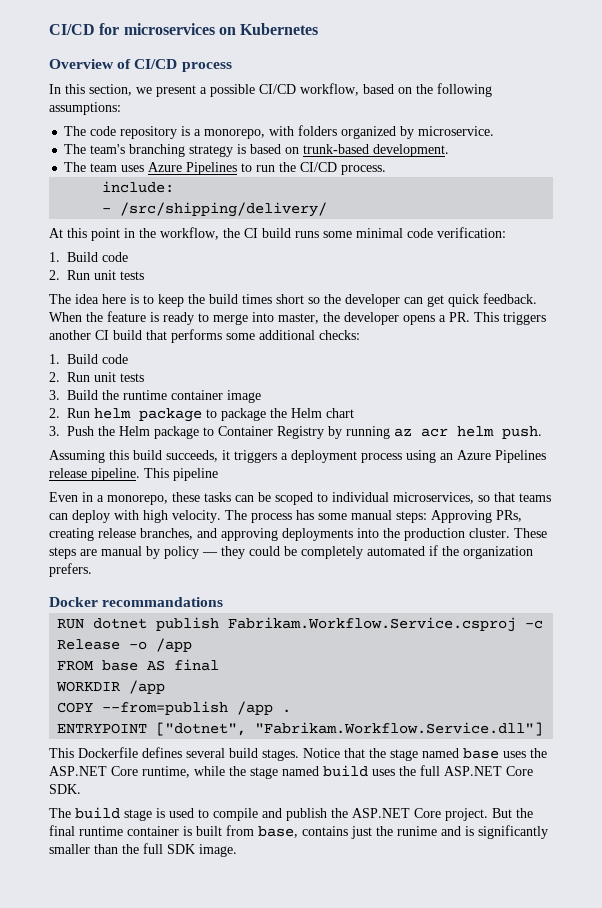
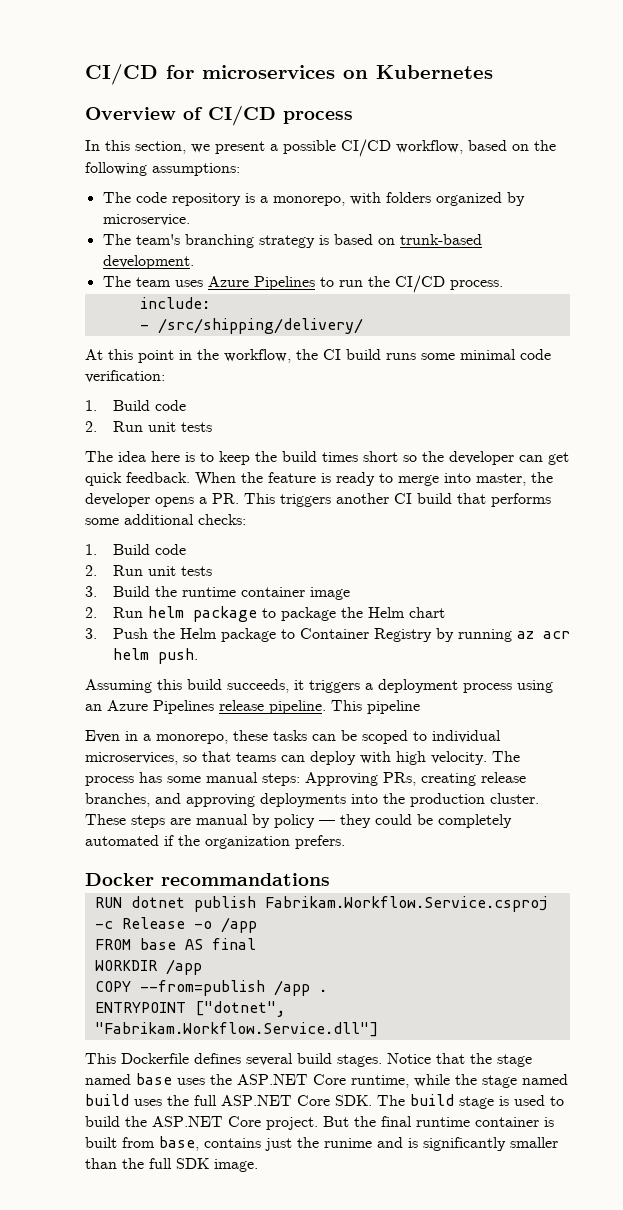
(81, 789) // -> (372, 1100) none
[213,808,327,821] compile and publish -> [85,1116,120,1127] build

